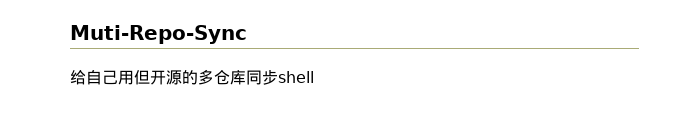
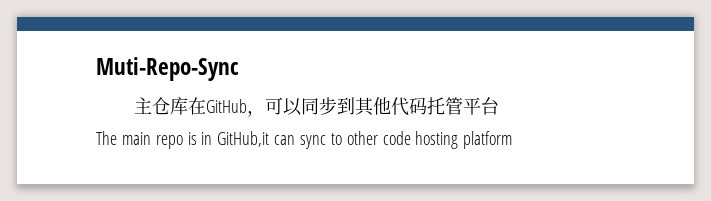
[70,69,314,85] 给自己用但开源的多仓库同步shell -> [133,97,499,117] [96,131,513,149] 主仓库在GitHub，可以同步到其他代码托管平台 // The main repo is in GitHub,it can sync to other code hosting platform

